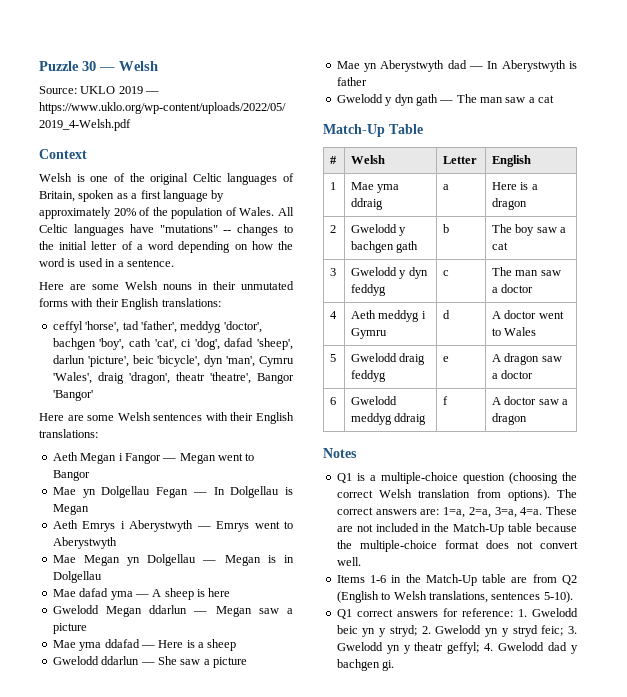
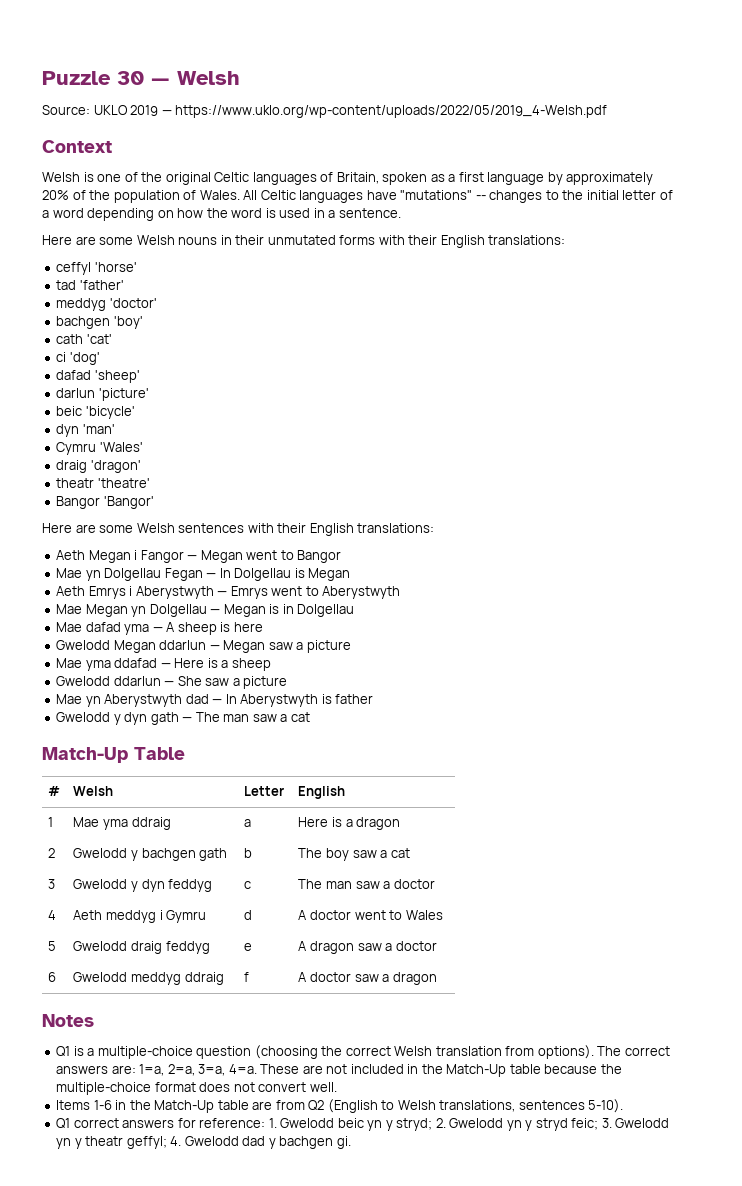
[85,321,262,333] [52,338,293,350] [52,355,294,367] [52,372,251,384] 'horse', tad 'father', meddyg 'doctor', bachgen 'boy', cath 'cat', ci 'dog', dafad 'sheep', darlun 'picture', beic 'bicycle', dyn 'man', Cymru 'Wales', draig 'dragon', theatr 'theatre', -> [94,262,137,272] [56,280,124,290] [56,298,157,311] [56,316,143,329] [56,334,112,344] [56,352,100,365] [56,370,140,383] [56,388,149,401] [56,406,135,419] [56,424,115,437] [56,442,143,455] [56,460,141,473] [56,478,150,488] 'horse' // tad 'father' // meddyg 'doctor' // bachgen 'boy' // cath 'cat' // ci 'dog' // dafad 'sheep' // darlun 'picture' // beic 'bicycle' // dyn 'man' // Cymru 'Wales' // draig 'dragon' // theatr 'theatre' //

